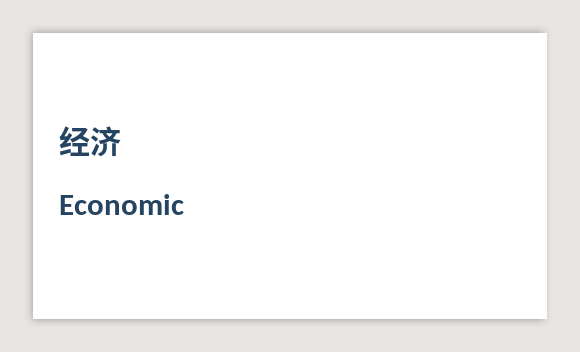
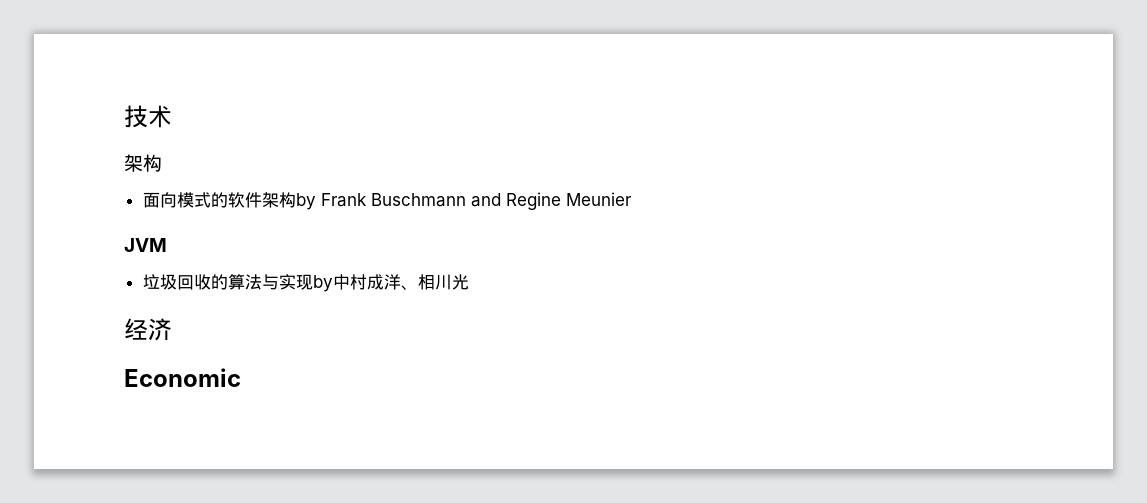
(59, 141) none -> [124,105,172,128] [124,154,162,172] [142,192,632,210] [124,238,167,252] [142,274,469,292] 技术 // 架构 // 面向模式的软件架构by Frank Buschmann and Regine Meunier // JVM // 垃圾回收的算法与实现by中村成洋、相川光 //

